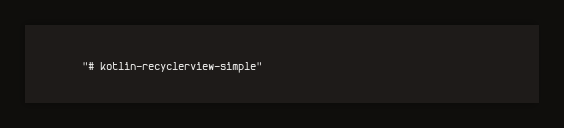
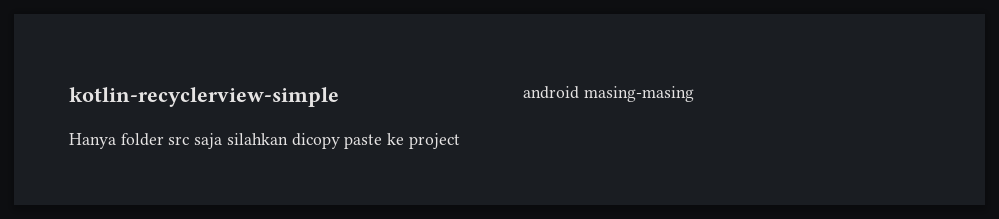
[82,62,262,73] "# kotlin-recyclerview-simple" -> [69,87,339,107] [69,133,460,149] [523,86,694,102] kotlin-recyclerview-simple // Hanya folder src saja silahkan dicopy paste ke project android masing-masing

